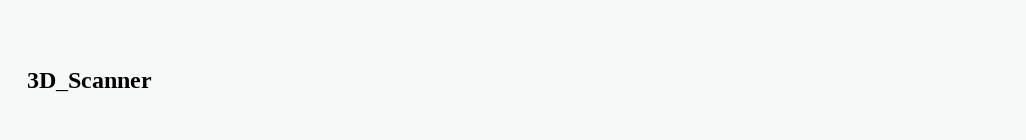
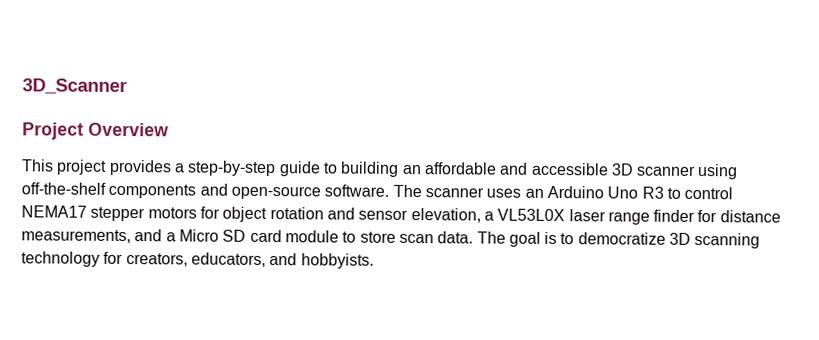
(152, 82) none -> [22,122,169,140] [21,159,739,180] [21,182,734,200] [21,205,781,225] [21,229,761,249] [21,251,374,269] // Project Overview // This project provides a step-by-step guide to building an affordable and accessible 3D scanner using off-the-shelf components and open-source software. The scanner uses an Arduino Uno R3 to control NEMA17 stepper motors for object rotation and sensor elevation, a VL53L0X laser range finder for distance measurements, and a Micro SD card module to store scan data. The goal is to democratize 3D scanning technology for creators, educators, and hobbyists.

